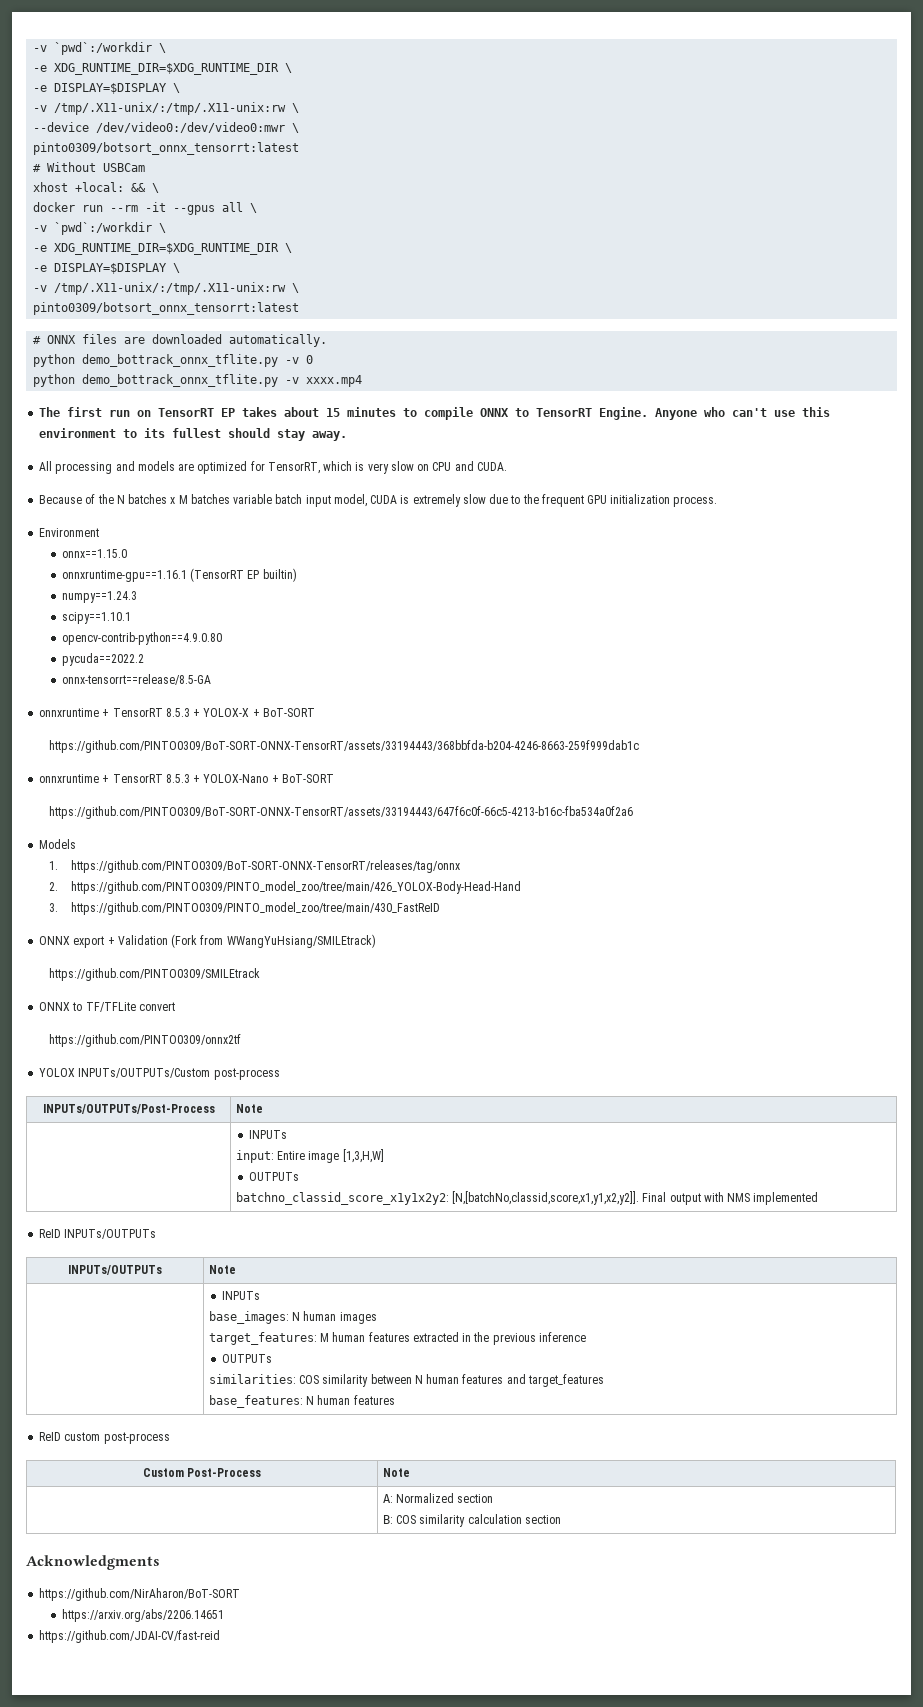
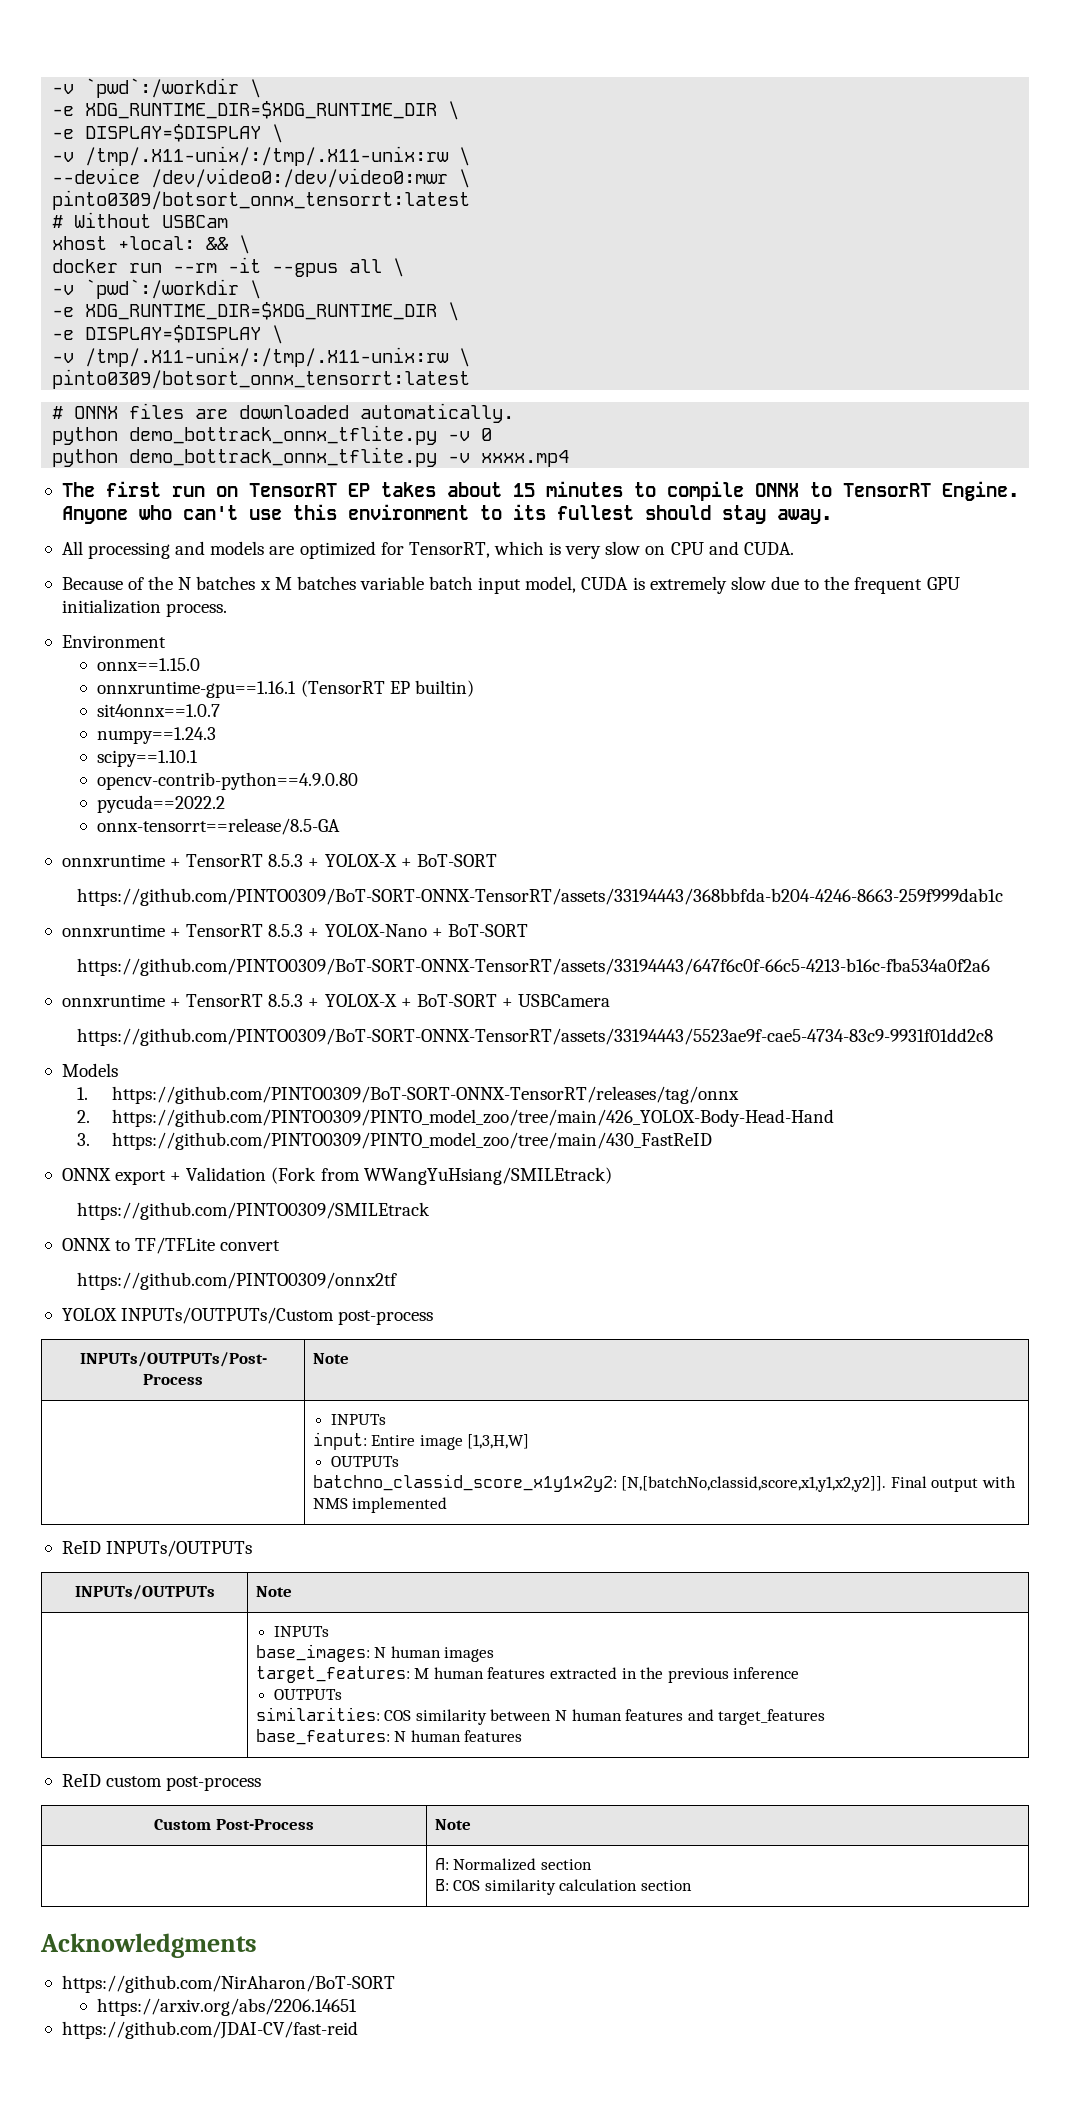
(297, 575) none -> [97,704,221,717] // sit4onnx==1.0.7
(633, 812) none -> [61,994,611,1007] [76,1028,993,1046] // onnxruntime + TensorRT 8.5.3 + YOLOX-X + BoT-SORT + USBCamera // https://github.com/PINTO0309/BoT-SORT-ONNX-TensorRT/assets/33194443/5523ae9f-cae5-4734-83c9-9931f01dd2c8

